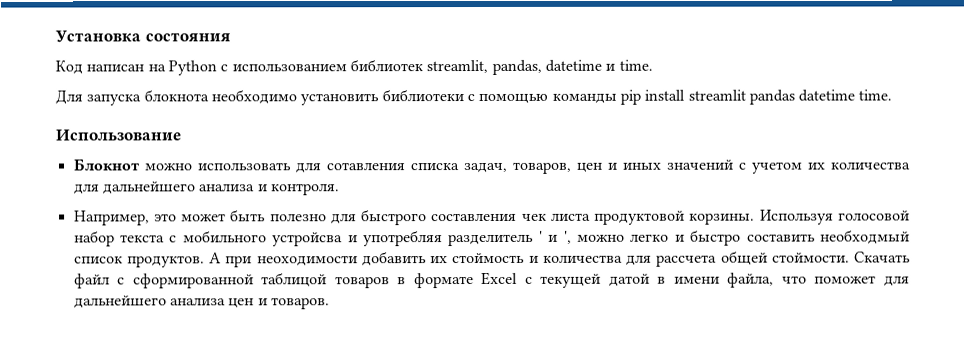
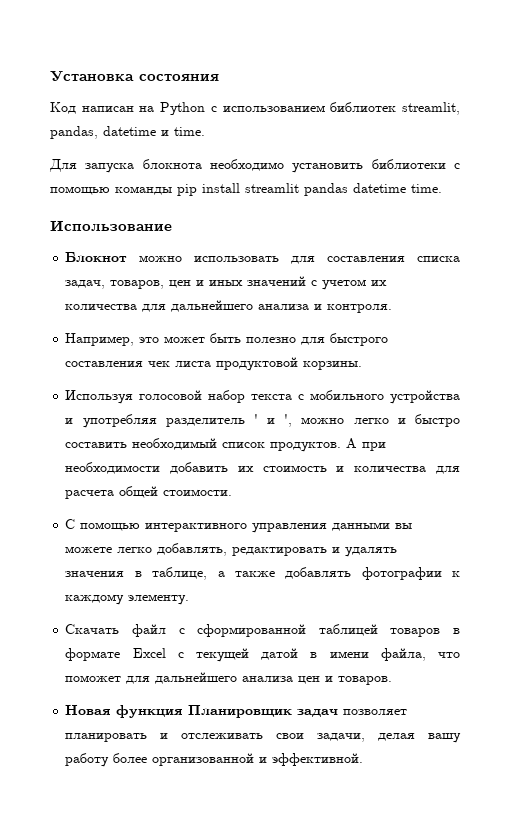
[325,162,406,171] сотавления -> [327,256,406,262] составления
(756, 218) none -> (363, 365) //
[272,232,344,247] устройсва -> [390,390,461,404] устройства
[819,229,910,245] необходмый -> [132,438,218,450] необходимый
[256,255,358,267] неоходимости -> [65,462,161,474] необходимости
[452,252,526,264] стоймость -> [262,465,327,472] стоимость
[656,250,850,267] рассчета общей стоймости. -> [65,486,233,499] [65,519,413,533] [65,543,398,557] [65,567,460,580] [65,594,190,605] расчета общей стоимости. // С помощью интерактивного управления данными вы можете легко добавлять, редактировать и удалять значения в таблице, а также добавлять фотографии к каждому элементу. //
[261,272,328,288] таблицой -> [318,624,378,636] таблицей
(330, 303) none -> [65,704,408,718] [65,733,461,743] [65,753,364,767] // Новая функция Планировщик задач позволяет планировать и отслеживать свои задачи, делая вашу работу более организованной и эффективной.

